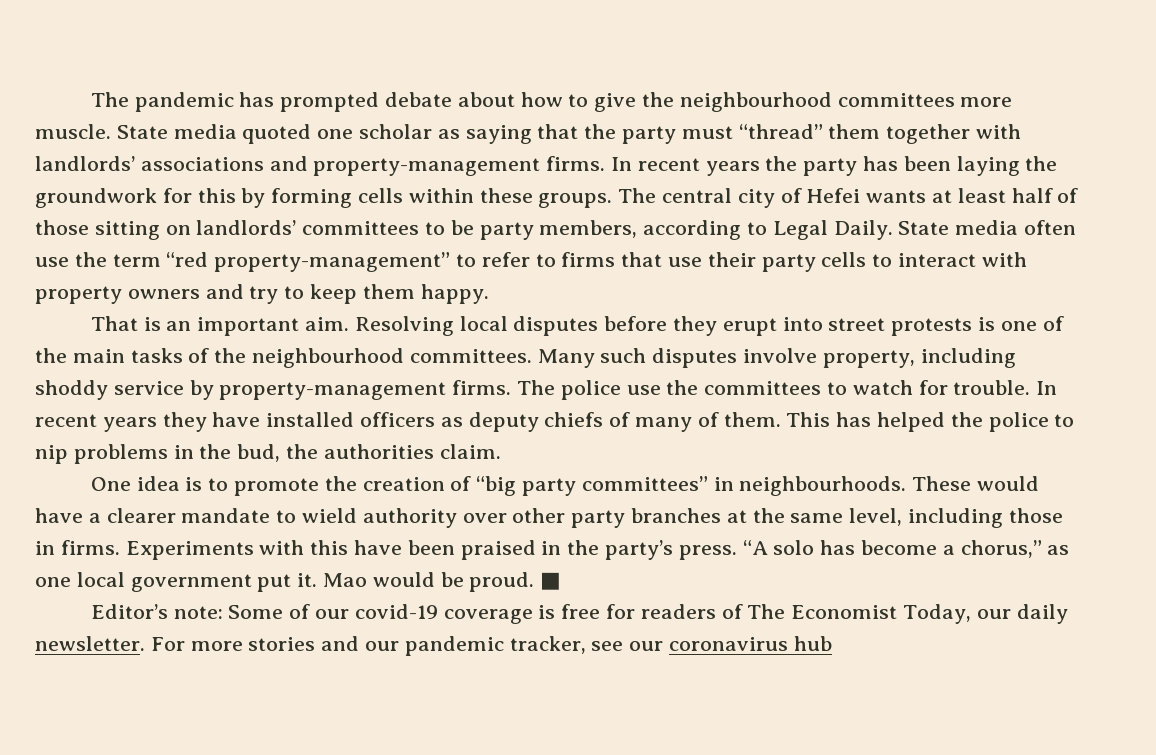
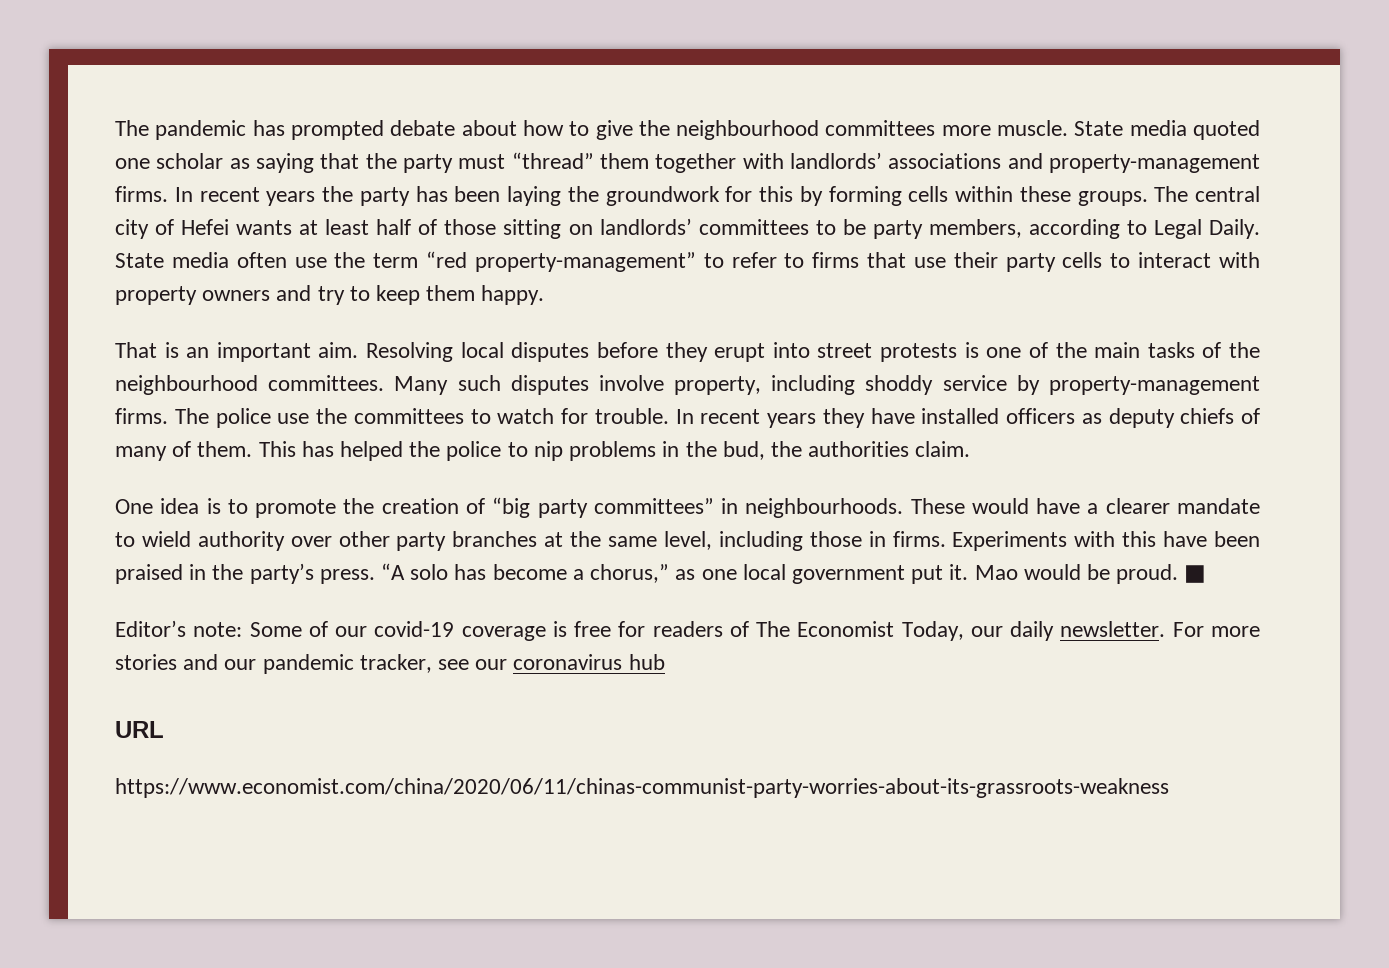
(832, 643) none -> [115,721,164,738] [115,778,1169,798] // URL // https://www.economist.com/china/2020/06/11/chinas-communist-party-worries-about-its-grassroots-weakness

